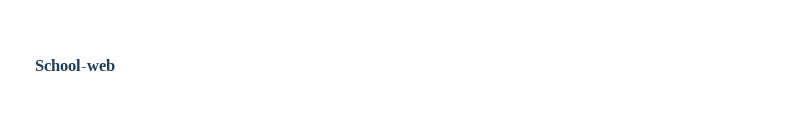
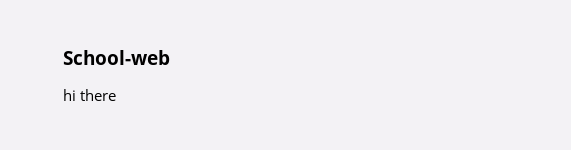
(115, 65) none -> [63,89,117,101] // hi there

